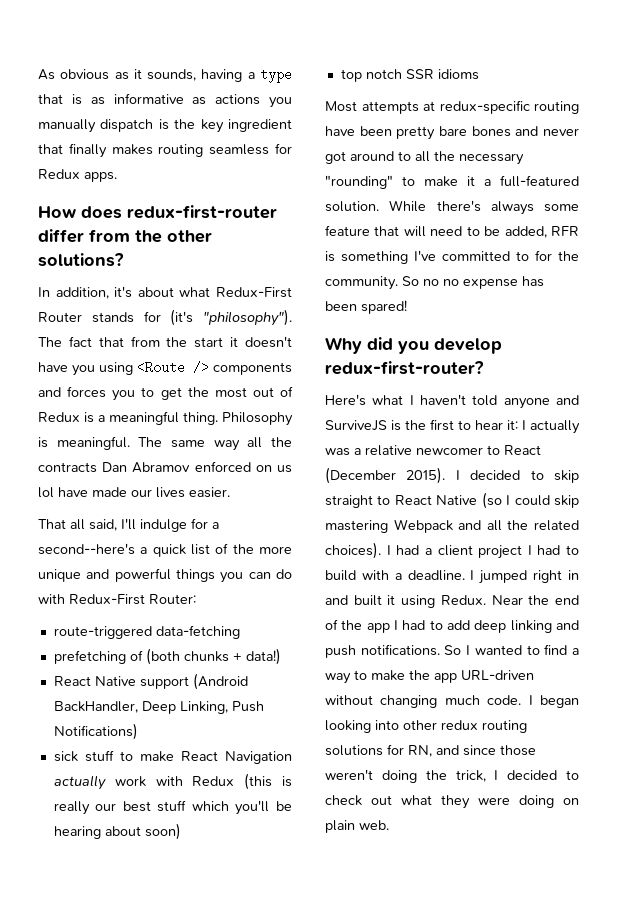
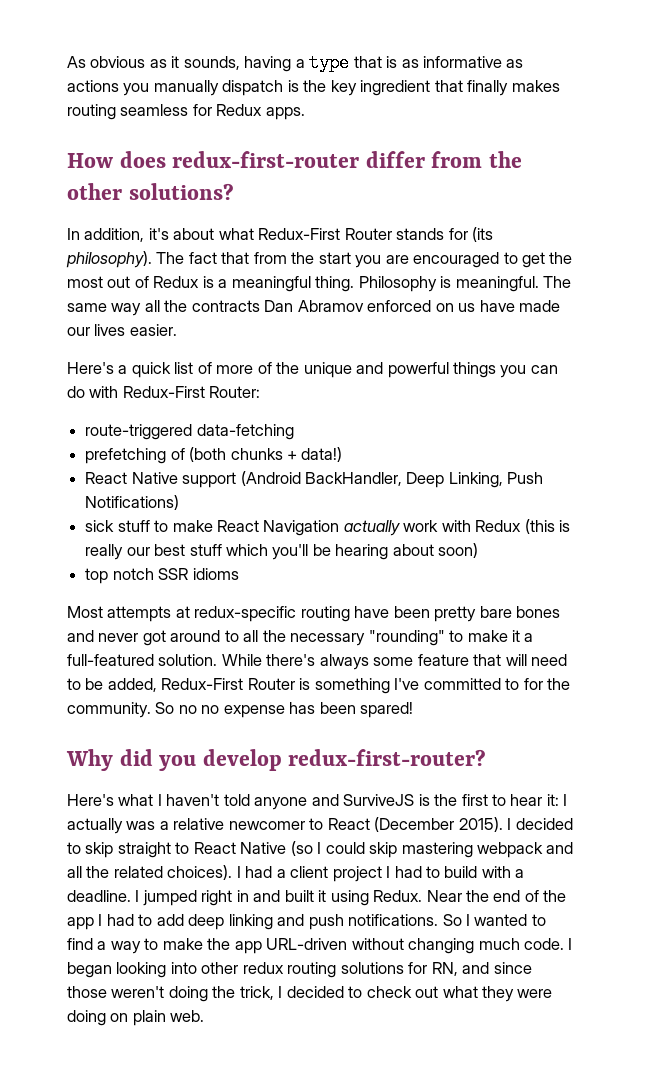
[170,309,292,326] (it's "philosophy"). -> [472,227,494,242] [66,251,152,268] (its philosophy).
[230,336,292,348] [38,361,292,376] [38,386,136,401] it doesn't have you using <Route /> components and forces you -> [355,252,500,268] you are encouraged
[38,487,54,498] lol -> (476, 307) none
[38,518,219,532] [38,543,135,555] That all said, I'll indulge for a second--here's -> [67,362,114,374] Here's
[232,544,292,554] the more -> [216,362,300,374] more of the
[551,226,579,236] RFR -> [161,678,295,690] Redux-First Router
[393,519,453,533] Webpack -> [477,842,544,858] webpack

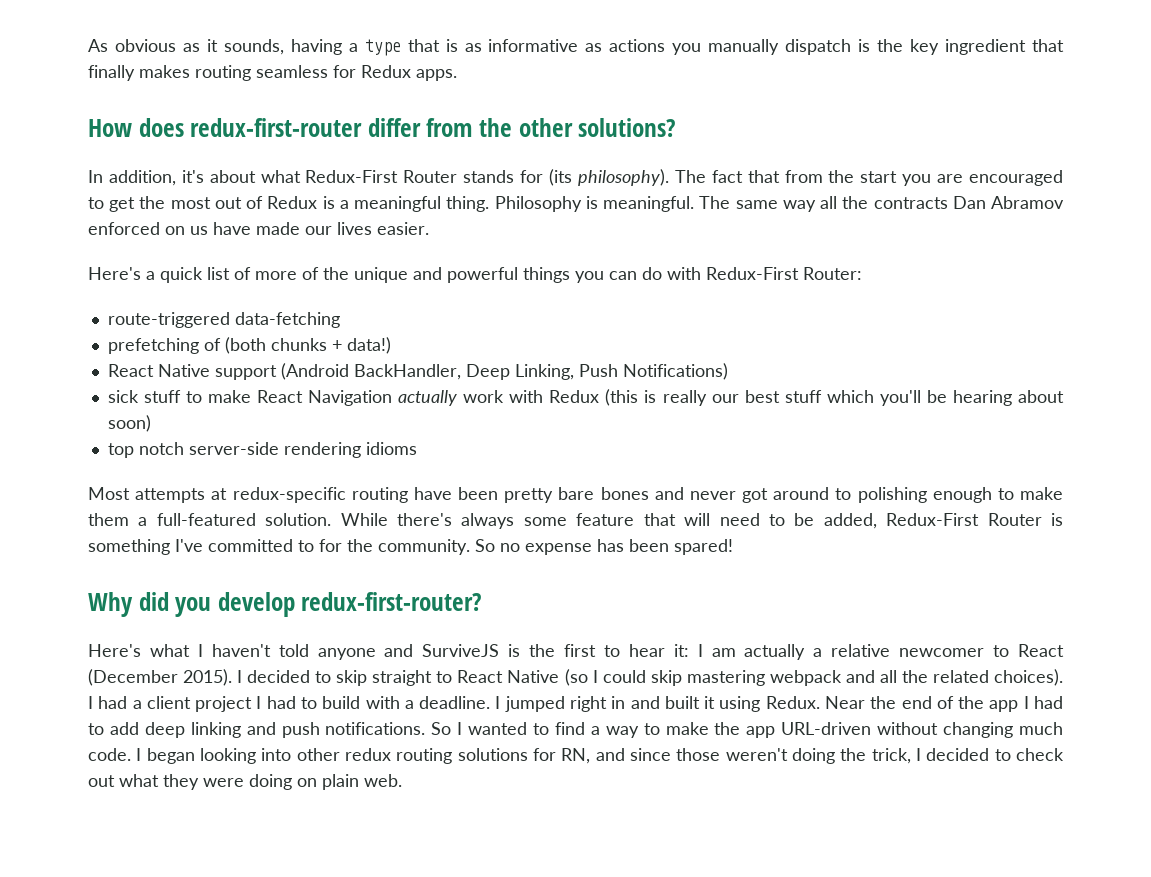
[158,568,189,580] SSR -> [188,442,361,458] server-side rendering
[243,630,521,646] all the necessary "rounding" to make it -> [857,487,1063,503] [88,513,129,526] polishing enough to make them
[201,705,220,714] no -> (520, 547) none
[67,818,156,834] actually was -> [711,644,806,660] am actually

